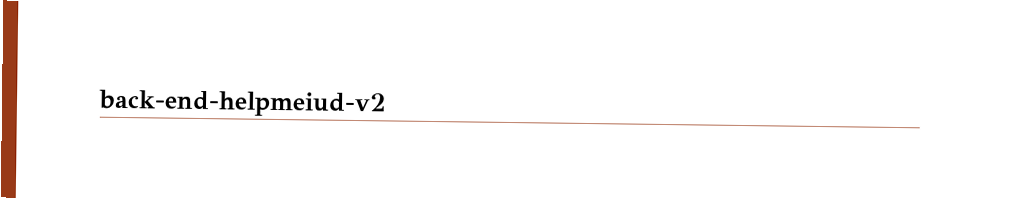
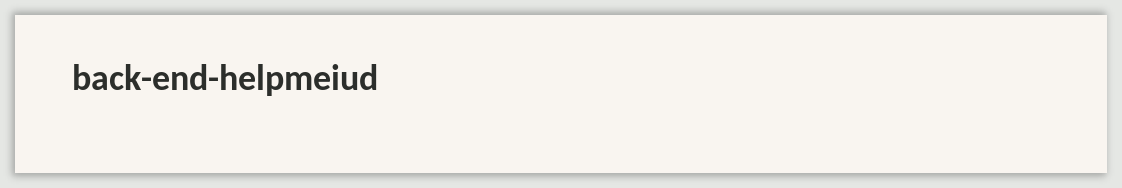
[98,89,387,118] back-end-helpmeiud-v2 -> [72,64,378,96] back-end-helpmeiud

